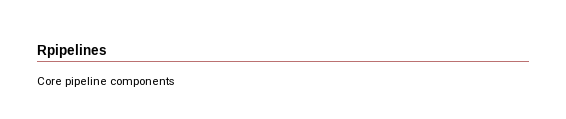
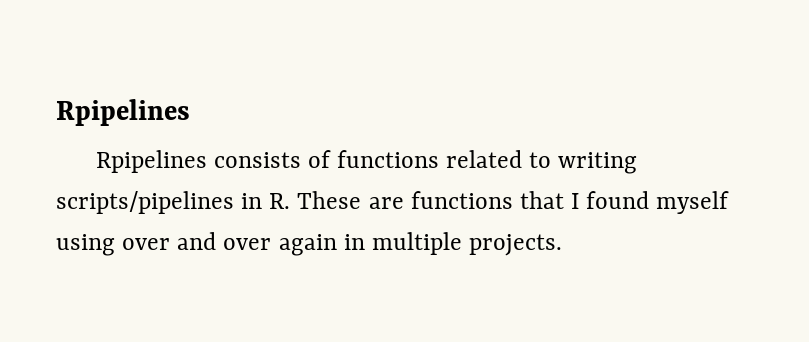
[37,77,175,87] Core pipeline components -> [95,150,638,174] [56,191,730,214] [56,232,563,256] Rpipelines consists of functions related to writing scripts/pipelines in R. These are functions that I found myself using over and over again in multiple projects.

